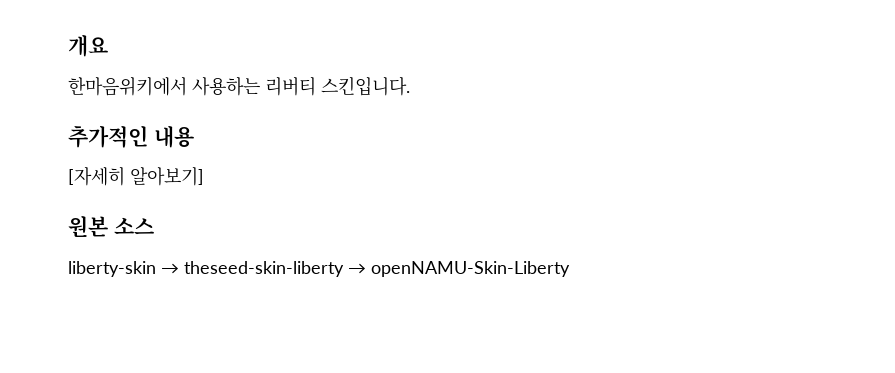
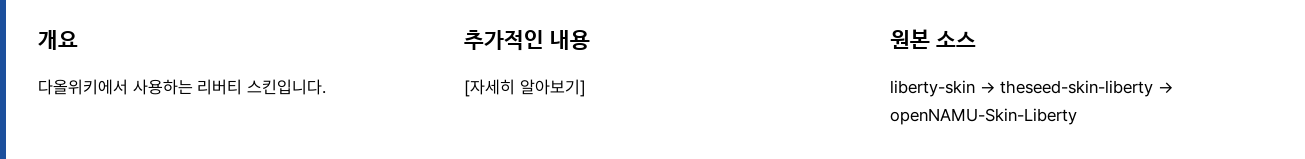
[68,77,187,96] 한마음위키에서 -> [38,79,128,95] 다올위키에서

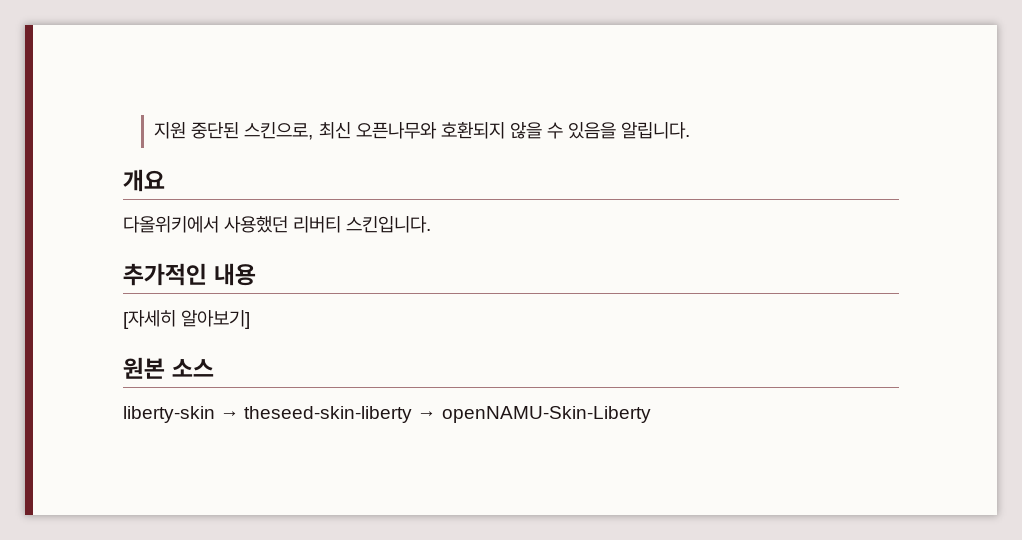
(38, 40) none -> [154,121,691,140] 지원 중단된 스킨으로, 최신 오픈나무와 호환되지 않을 수 있음을 알립니다. //
[132,79,193,95] 사용하는 -> [224,216,289,233] 사용했던

